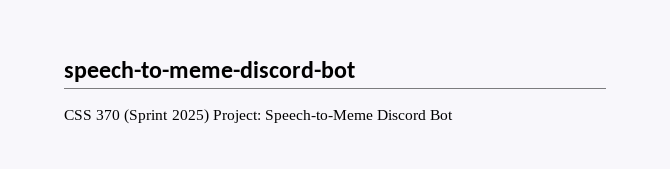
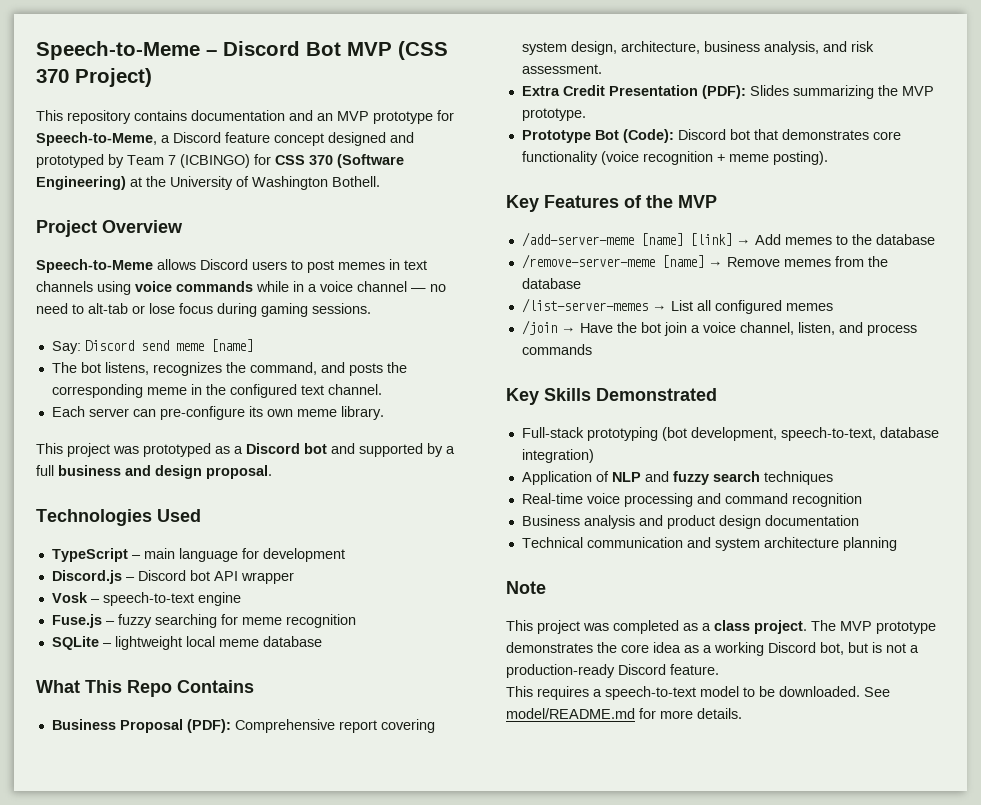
[64,61,355,82] [64,109,454,124] speech-to-meme-discord-bot // CSS 370 (Sprint 2025) Project: Speech-to-Meme Discord Bot -> [36,41,448,60] [36,68,152,87] [36,110,454,124] [36,132,414,146] [36,154,404,168] [36,176,380,190] [36,220,183,237] [36,259,427,273] [36,281,446,295] [36,303,371,317] [51,339,253,354] [51,362,407,376] [51,384,382,398] [51,406,384,420] [36,443,455,457] [36,465,272,479] [36,509,201,526] [51,548,345,562] [51,570,294,584] [51,592,241,606] [51,614,356,628] [51,636,322,650] [36,680,254,697] [51,719,435,733] [521,41,874,55] [521,64,602,74] [521,85,934,99] [521,108,586,121] [521,129,901,143] [521,151,828,165] [506,195,717,212] [521,232,935,247] [521,254,888,269] [521,278,581,289] [521,298,833,314] [521,320,917,336] [521,344,592,355] [506,388,717,405] [521,427,939,441] [521,449,594,463] [521,471,833,485] [521,493,862,507] [521,515,859,529] [521,537,897,551] [506,581,546,594] [506,620,936,634] [506,642,919,656] [506,664,719,678] [506,686,890,700] [506,708,742,719] Speech-to-Meme – Discord Bot MVP (CSS 370 Project) // This repository contains documentation and an MVP prototype for Speech-to-Meme, a Discord feature concept designed and prototyped by Team 7 (ICBINGO) for CSS 370 (Software Engineering) at the University of Washington Bothell. // Project Overview // Speech-to-Meme allows Discord users to post memes in text channels using voice commands while in a voice channel — no need to alt-tab or lose focus during gaming sessions. // Say: Discord send meme [name] // The bot listens, recognizes the command, and posts the corresponding meme in the configured text channel. // Each server can pre-configure its own meme library. // This project was prototyped as a Discord bot and supported by a full business and design proposal. // Technologies Used // TypeScript – main language for development // Discord.js – Discord bot API wrapper // Vosk – speech-to-text engine // Fuse.js – fuzzy searching for meme recognition // SQLite – lightweight local meme database // What This Repo Contains // Business Proposal (PDF): Comprehensive report covering system design, architecture, business analysis, and risk assessment. // Extra Credit Presentation (PDF): Slides summarizing the MVP prototype. // Prototype Bot (Code): Discord bot that demonstrates core functionality (voice recognition + meme posting). // Key Features of the MVP // /add-server-meme [name] [link] → Add memes to the database // /remove-server-meme [name] → Remove memes from the database // /list-server-memes → List all configured memes // /join → Have the bot join a voice channel, listen, and process commands // Key Skills Demonstrated // Full-stack prototyping (bot development, speech-to-text, database integration) // Application of NLP and fuzzy search techniques // Real-time voice processing and command recognition // Business analysis and product design documentation // Technical communication and system architecture planning // Note // This project was completed as a class project. The MVP prototype demonstrates the core idea as a working Discord bot, but is not a production-ready Discord feature. // This requires a speech-to-text model to be downloaded. See model/README.md for more details.

